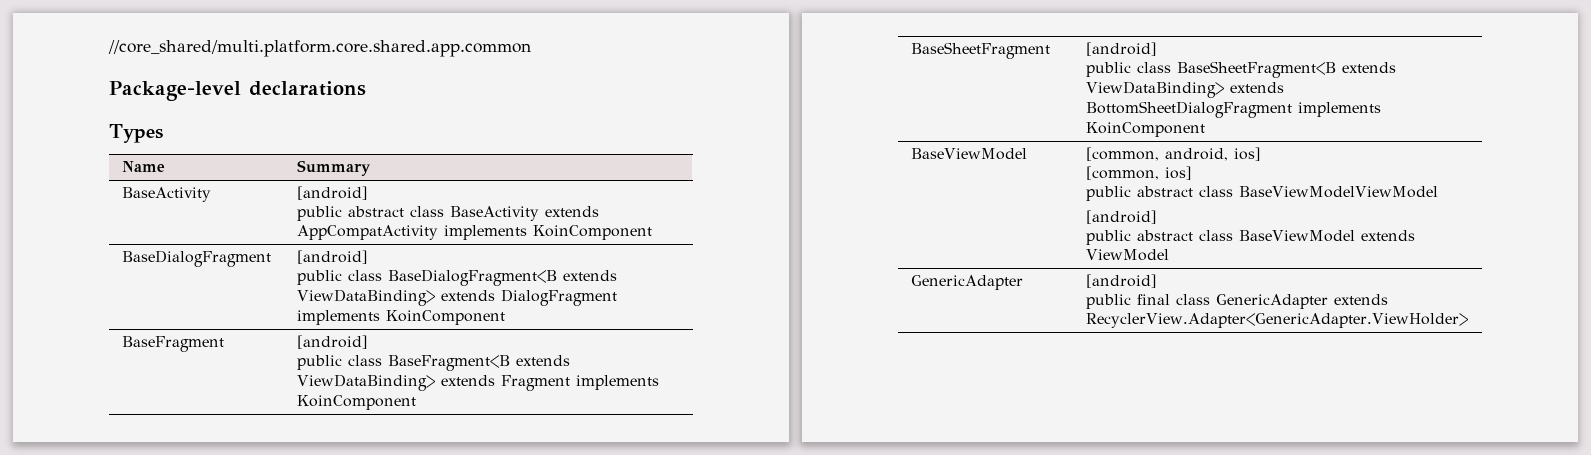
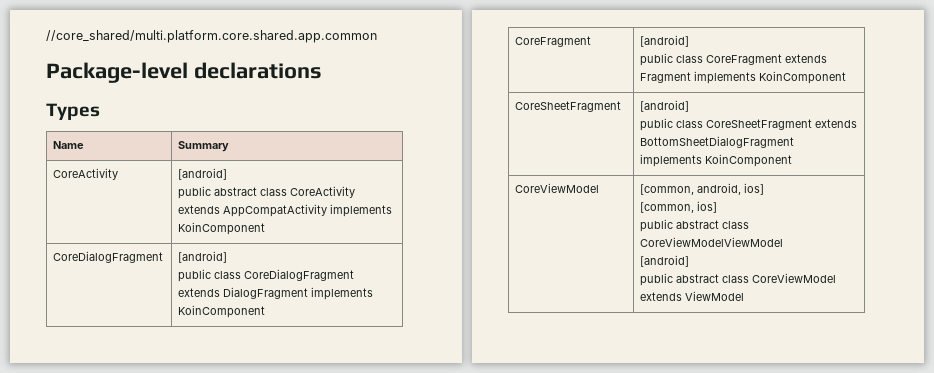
[121,187,211,202] [296,186,368,200] [296,206,539,221] BaseActivity | [android] // public abstract class BaseActivity -> [53,168,119,180] [178,168,228,180] [178,186,356,199] CoreActivity | [android] // public abstract class CoreActivity
[121,250,271,267] [296,250,368,264] [296,269,617,286] [296,289,435,306] BaseDialogFragment | [android] // public class BaseDialogFragment<B extends ViewDataBinding> -> [53,251,164,263] [178,251,228,263] [178,269,355,282] CoreDialogFragment | [android] // public class CoreDialogFragment
[121,336,224,352] [296,335,368,349] [296,355,570,371] [296,374,435,391] BaseFragment | [android] // public class BaseFragment<B extends ViewDataBinding> -> [515,36,592,47] [640,35,690,47] [640,53,783,66] CoreFragment | [android] // public class CoreFragment
[910,42,1050,59] [1085,42,1157,56] [1085,61,1396,78] [1085,81,1224,98] BaseSheetFragment | [android] // public class BaseSheetFragment<B extends ViewDataBinding> -> [515,101,622,112] [640,100,690,112] [640,118,813,131] CoreSheetFragment | [android] // public class CoreSheetFragment
[910,148,1027,160] BaseViewModel -> [515,183,600,193] CoreViewModel
[1238,186,1438,198] [1085,210,1157,224] [1085,230,1355,245] BaseViewModelViewModel // [android] // public abstract class BaseViewModel -> [640,237,784,247] [640,255,690,267] [640,273,837,286] CoreViewModelViewModel // [android] // public abstract class CoreViewModel
[910,275,1023,290] [1085,274,1157,288] [1085,294,1388,309] [1085,313,1468,328] // GenericAdapter | [android] // public final class GenericAdapter extends RecyclerView.Adapter<GenericAdapter.ViewHolder> -> (745, 296) none

